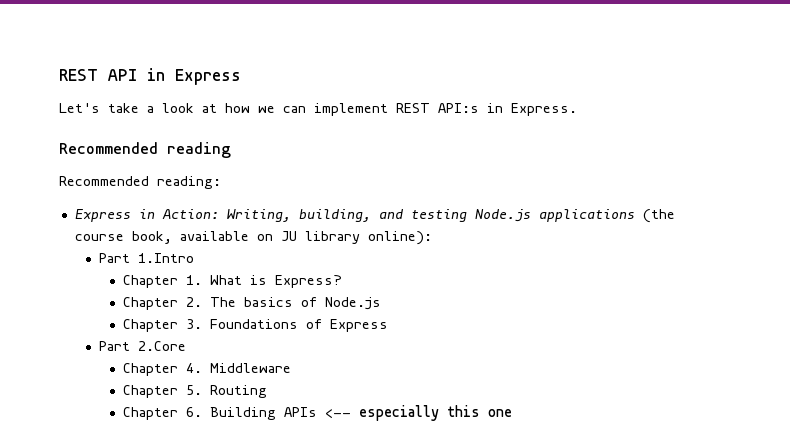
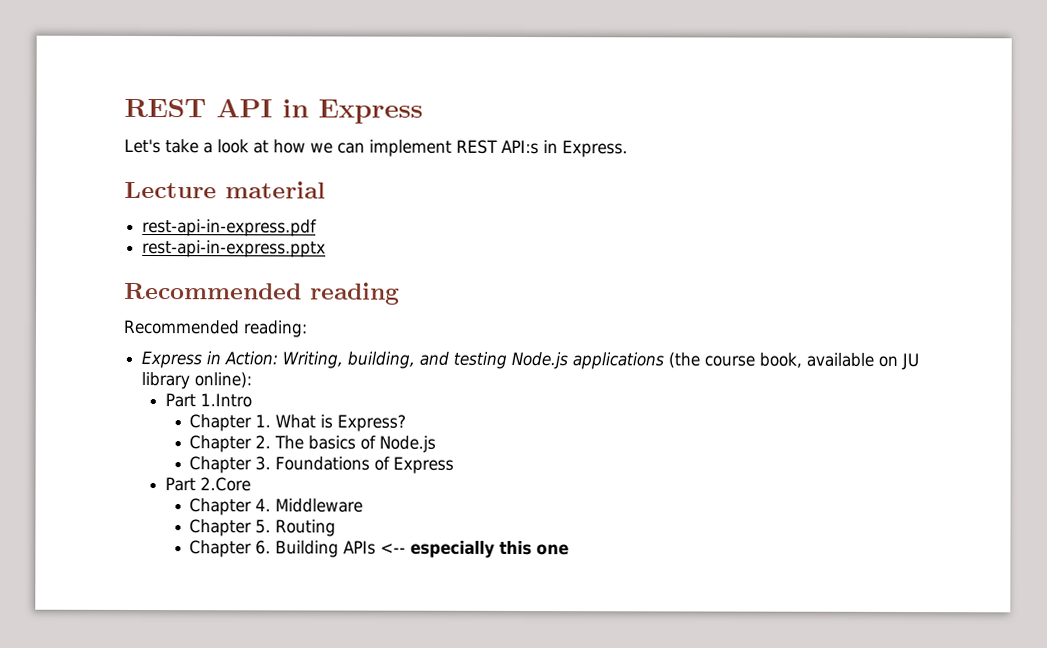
(577, 109) none -> [124,181,326,199] [142,219,318,237] [142,240,327,258] // Lecture material // rest-api-in-express.pdf // rest-api-in-express.pptx

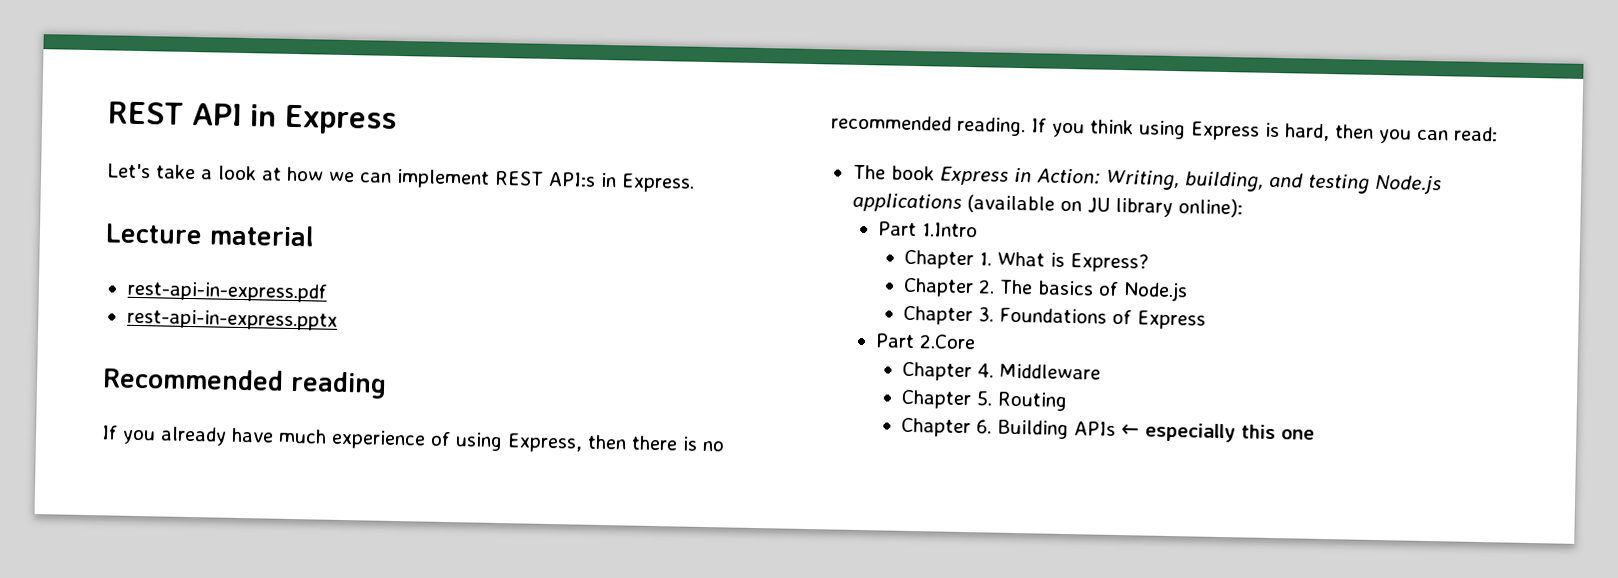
[123,319,308,338] Recommended reading: // -> [101,425,725,453] [831,114,1498,144] [852,164,935,181] If you already have much experience of using Express, then there is no recommended reading. If you think using Express is hard, then you can read: // The book
[668,352,875,369] (the course book, available -> [966,194,1055,214] (available
[380,543,407,554] <-- -> [1121,424,1141,437] ←

